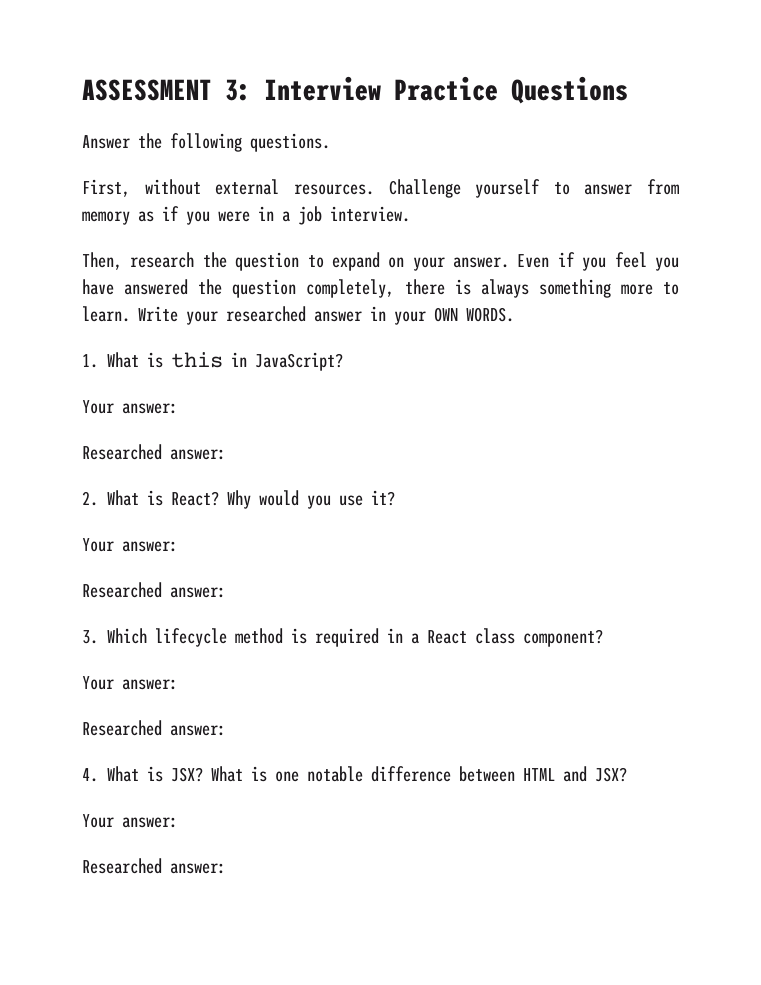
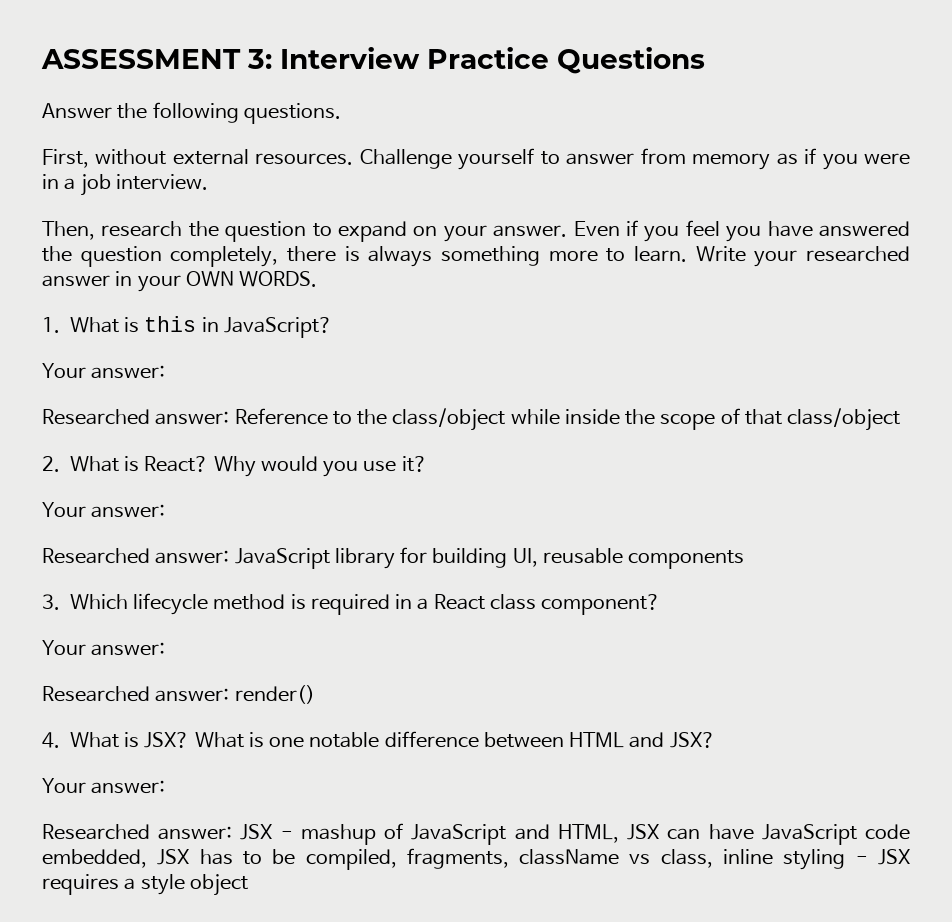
(226, 454) none -> [234,408,901,431] Reference to the class/object while inside the scope of that class/object
(226, 592) none -> [234,547,745,569] JavaScript library for building UI, reusable components
(226, 730) none -> [234,685,315,704] render()
(226, 868) none -> [240,823,910,845] [42,848,910,870] [42,874,248,896] JSX - mashup of JavaScript and HTML, JSX can have JavaScript code embedded, JSX has to be compiled, fragments, className vs class, inline styling - JSX requires a style object

